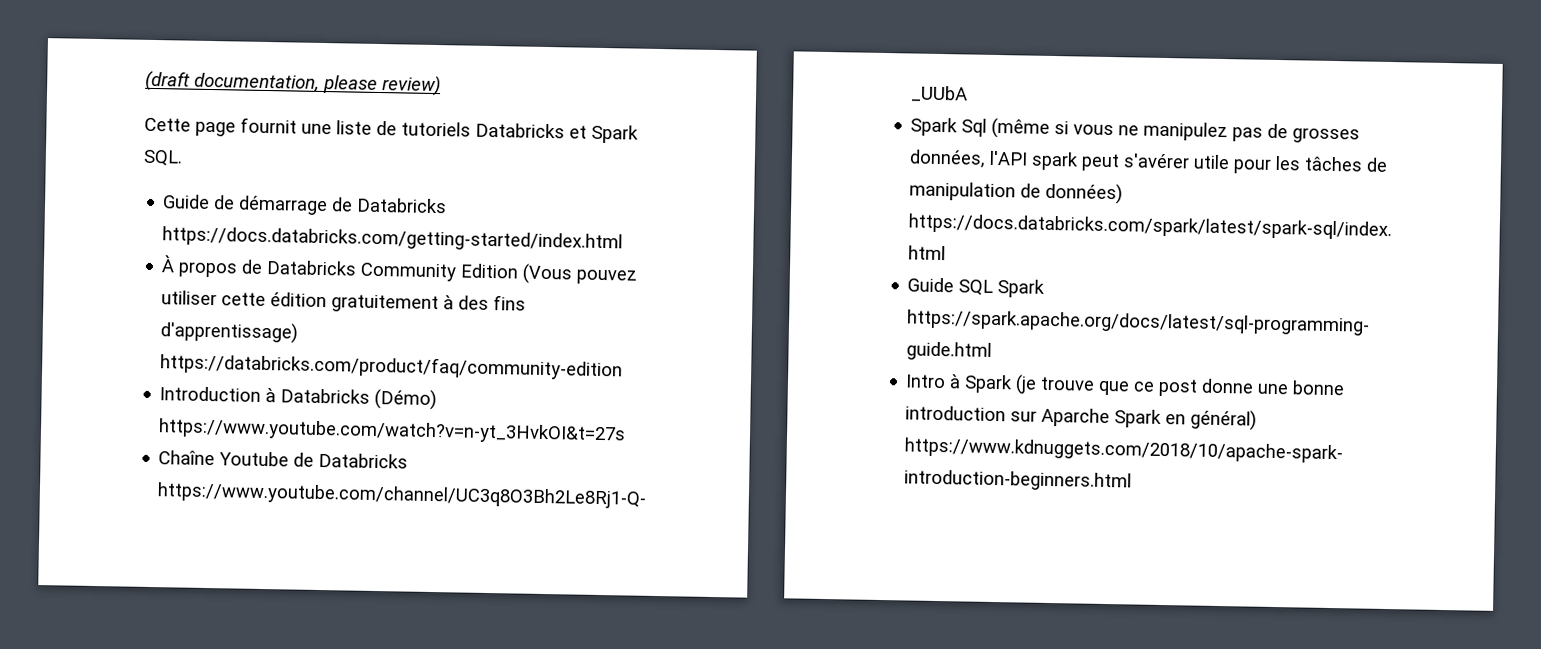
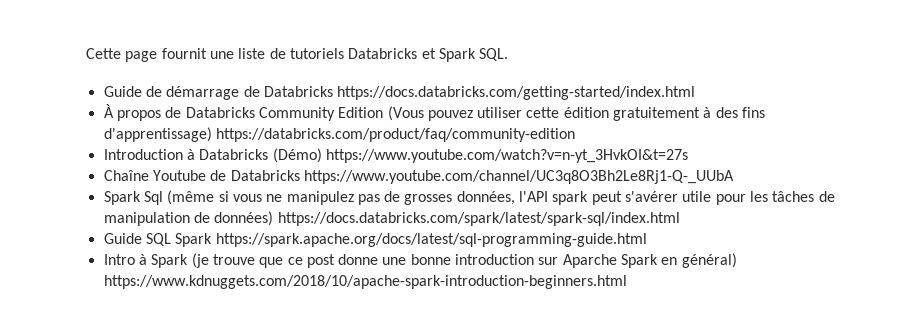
[145,70,441,97] (draft documentation, please review) // -> (86, 53) none

